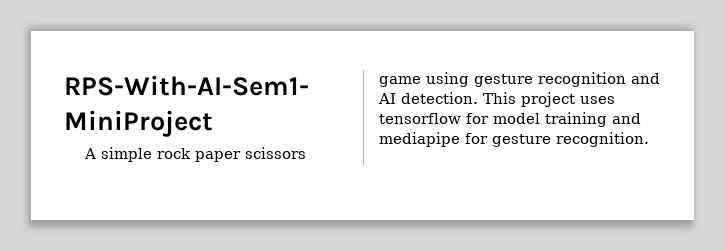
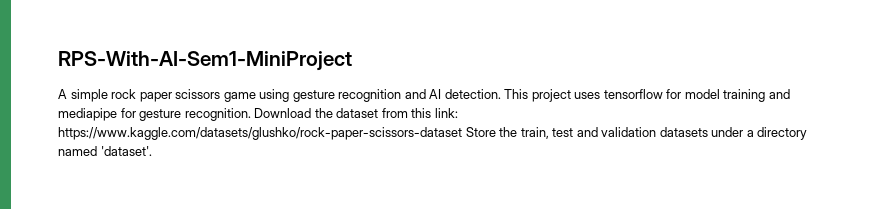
(649, 139) none -> [254,108,458,118] [58,127,808,140] [58,146,152,156] Download the dataset from this link: https://www.kaggle.com/datasets/glushko/rock-paper-scissors-dataset Store the train, test and validation datasets under a directory named 'dataset'.

